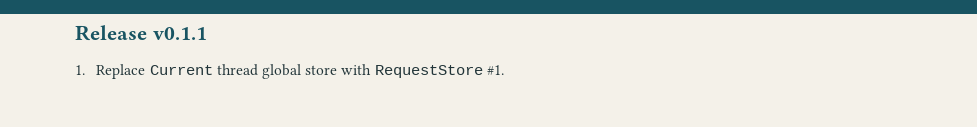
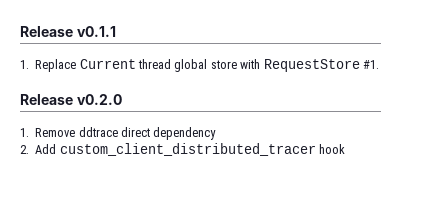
(504, 70) none -> [20,94,122,105] [20,127,217,140] [20,143,345,156] // Release v0.2.0 // 1. Remove ddtrace direct dependency // 2. Add custom_client_distributed_tracer hook

